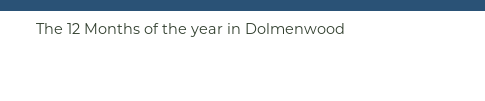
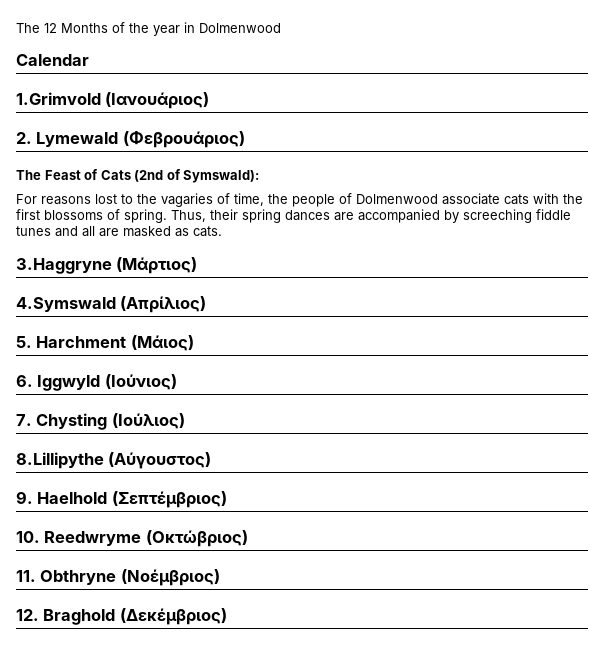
(345, 28) none -> [16,54,89,66] [16,92,210,109] [16,131,245,148] [16,169,260,183] [16,193,583,207] [16,209,571,223] [16,226,222,237] [16,257,198,274] [16,296,207,313] [16,335,194,351] [16,374,177,391] [16,413,185,430] [16,452,212,469] [16,491,227,508] [16,530,248,547] [16,569,220,586] [16,608,227,625] // Calendar // 1.Grimvold (Ιανουάριος) // 2. Lymewald (Φεβρουάριος) // The Feast of Cats (2nd of Symswald): // For reasons lost to the vagaries of time, the people of Dolmenwood associate cats with the first blossoms of spring. Thus, their spring dances are accompanied by screeching fiddle tunes and all are masked as cats. // 3.Haggryne (Μάρτιος) // 4.Symswald (Απρίλιος) // 5. Harchment (Μάιος) // 6. Iggwyld (Ιούνιος) // 7. Chysting (Ιούλιος) // 8.Lillipythe (Αύγουστος) // 9. Haelhold (Σεπτέμβριος) // 10. Reedwryme (Οκτώβριος) // 11. Obthryne (Νοέμβριος) // 12. Braghold (Δεκέμβριος)

